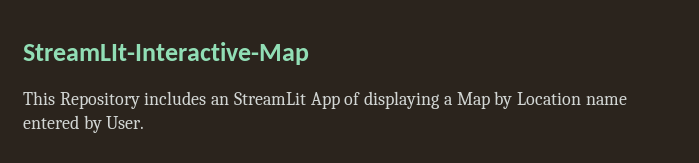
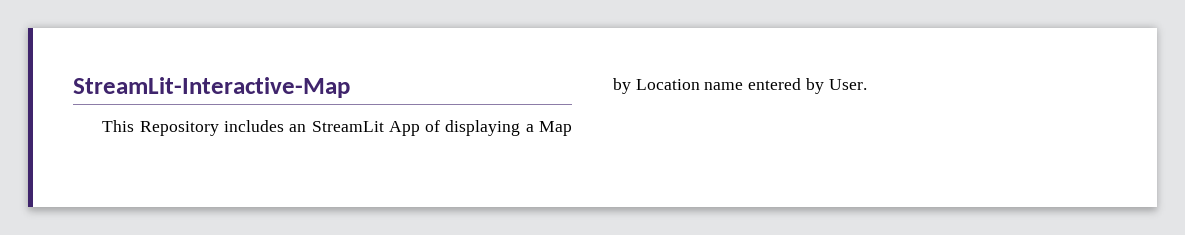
[23,42,309,65] StreamLIt-Interactive-Map -> [73,77,350,98] StreamLit-Interactive-Map

